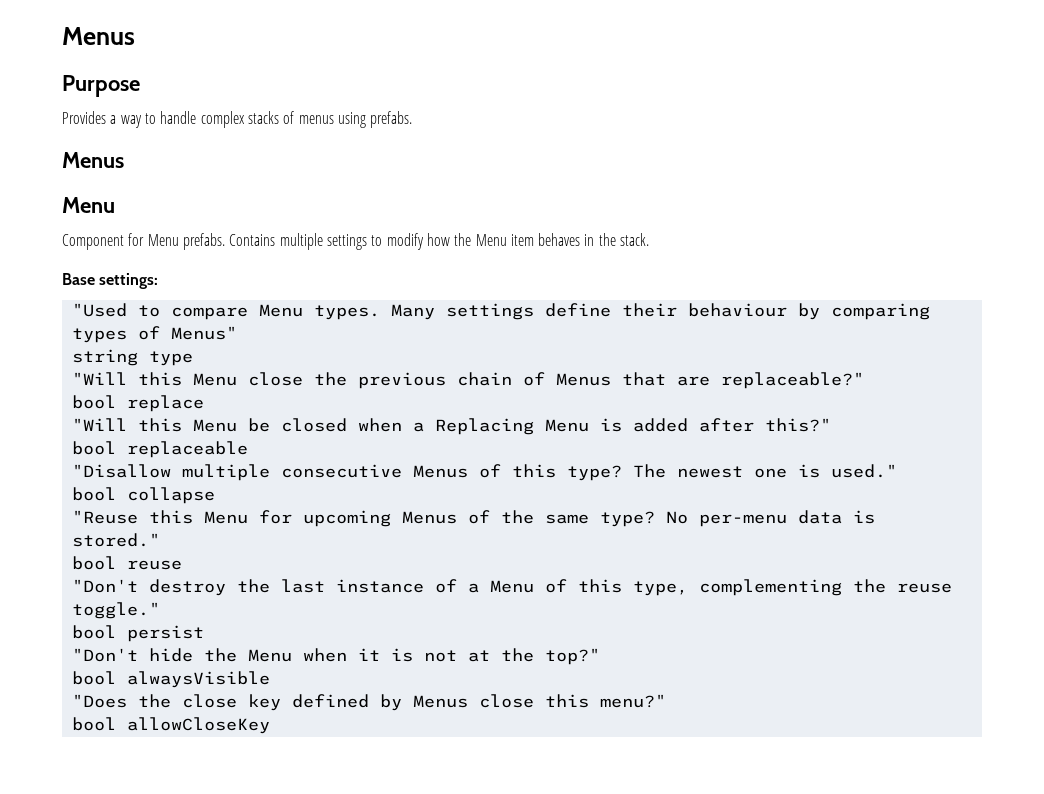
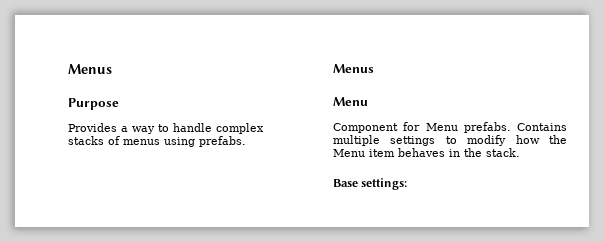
[71,303,930,320] [71,326,237,343] [71,349,193,366] [71,372,864,389] [71,395,204,412] [71,418,831,435] [71,441,248,458] [71,464,897,481] [71,487,215,504] [71,510,875,527] [71,533,160,547] [71,556,182,570] [71,579,952,596] [71,602,160,619] [71,625,204,642] [71,648,600,665] [71,671,270,688] [71,694,666,711] [71,717,270,734] // "Used to compare Menu types. Many settings define their behaviour by comparing types of Menus" // string type // "Will this Menu close the previous chain of Menus that are replaceable?" // bool replace // "Will this Menu be closed when a Replacing Menu is added after this?" // bool replaceable // "Disallow multiple consecutive Menus of this type? The newest one is used." // bool collapse // "Reuse this Menu for upcoming Menus of the same type? No per-menu data is stored." // bool reuse // "Don't destroy the last instance of a Menu of this type, complementing the reuse toggle." // bool persist // "Don't hide the Menu when it is not at the top?" // bool alwaysVisible // "Does the close key defined by Menus close this menu?" // bool allowCloseKey -> (408, 184) none

